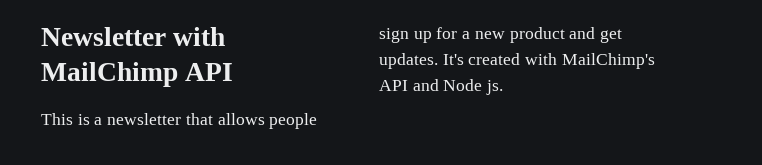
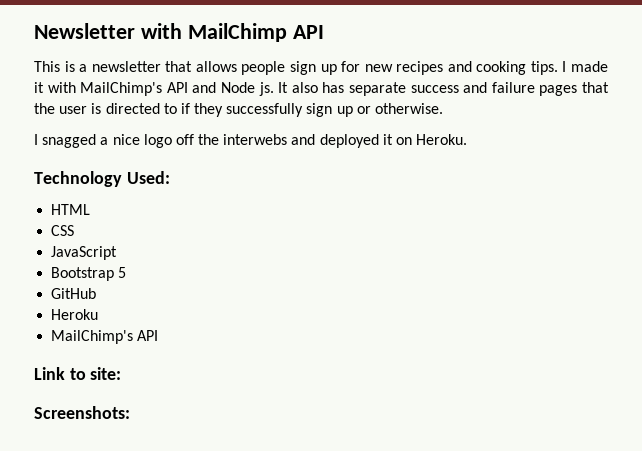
[462,27,623,43] [379,53,521,69] a new product and get updates. It's created -> [364,61,608,75] [34,82,44,93] new recipes and cooking tips. I made it
(504, 87) none -> [278,82,610,96] [34,103,444,117] [34,134,468,148] [34,171,170,187] [51,204,91,215] [51,225,75,236] [51,246,118,260] [51,267,127,281] [51,288,97,299] [51,309,99,320] [51,330,159,344] [34,367,122,380] [34,406,130,419] It also has separate success and failure pages that the user is directed to if they successfully sign up or otherwise. // I snagged a nice logo off the interwebs and deployed it on Heroku. // Technology Used: // HTML // CSS // JavaScript // Bootstrap 5 // GitHub // Heroku // MailChimp's API // Link to site: // Screenshots:

